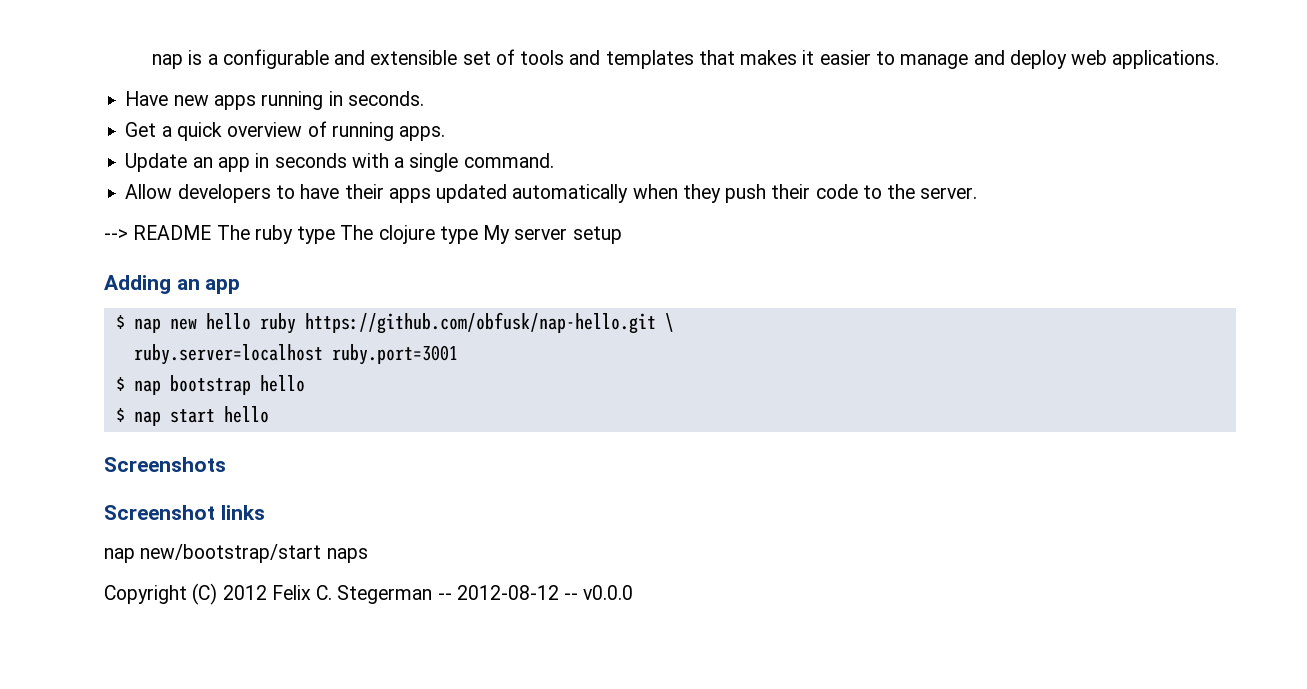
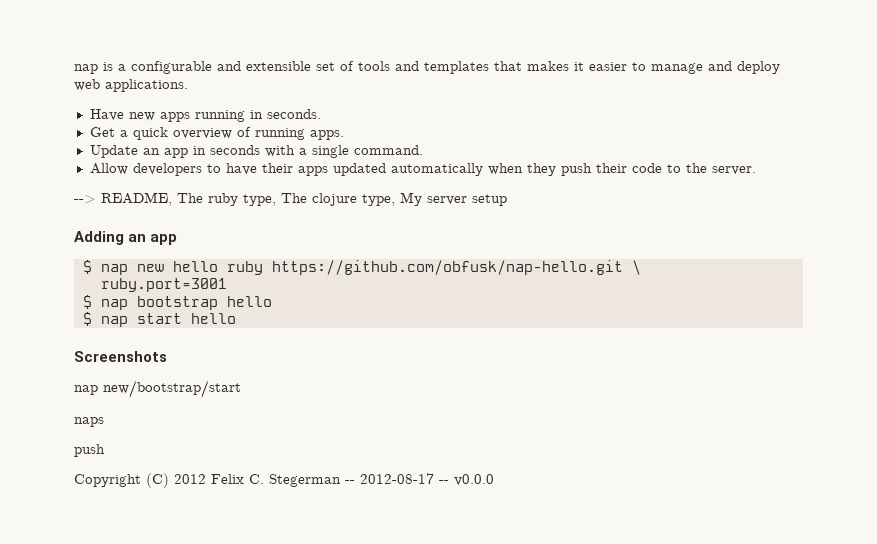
[133,225,212,240] README -> [101,192,172,206] README,
[297,226,336,244] type -> [243,194,276,206] type,
[439,226,478,244] type -> [362,194,395,206] type,
[133,344,323,365] ruby.server=localhost -> (641, 267) none
[104,505,265,520] // Screenshot links -> (167, 356) none
(322, 553) none -> (241, 389) //
(368, 555) none -> [74,444,105,457] // push
[456,585,559,600] 2012-08-12 -> [360,473,434,484] 2012-08-17

